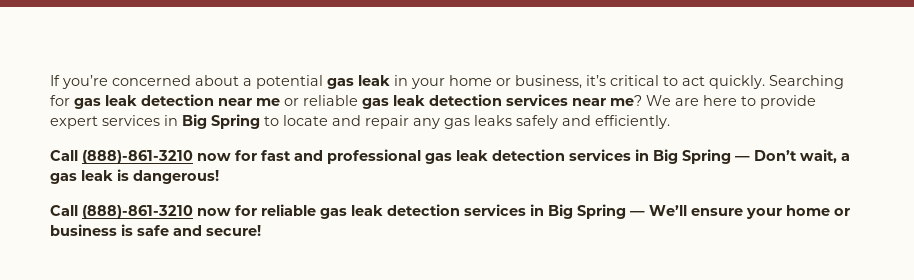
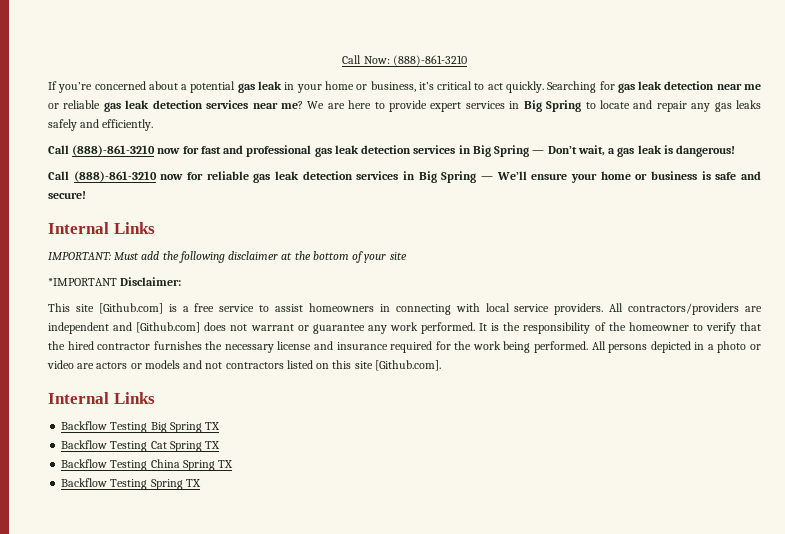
(50, 80) none -> [342,55,467,66] Call Now: (888)-861-3210 //
(261, 230) none -> [48,222,155,234] [48,251,407,263] [48,277,182,286] [48,303,763,315] [48,322,762,334] [48,341,761,353] [47,360,441,371] [48,392,155,404] [61,421,221,433] [61,440,221,452] [61,459,234,471] [61,478,201,490] // Internal Links // IMPORTANT: Must add the following disclaimer at the bottom of your site // *IMPORTANT Disclaimer: // This site [Github.com] is a free service to assist homeowners in connecting with local service providers. All contractors/providers are independent and [Github.com] does not warrant or guarantee any work performed. It is the responsibility of the homeowner to verify that the hired contractor furnishes the necessary license and insurance required for the work being performed. All persons depicted in a photo or video are actors or models and not contractors listed on this site [Github.com]. // Internal Links // Backflow Testing Big Spring TX // Backflow Testing Cat Spring TX // Backflow Testing China Spring TX // Backflow Testing Spring TX

